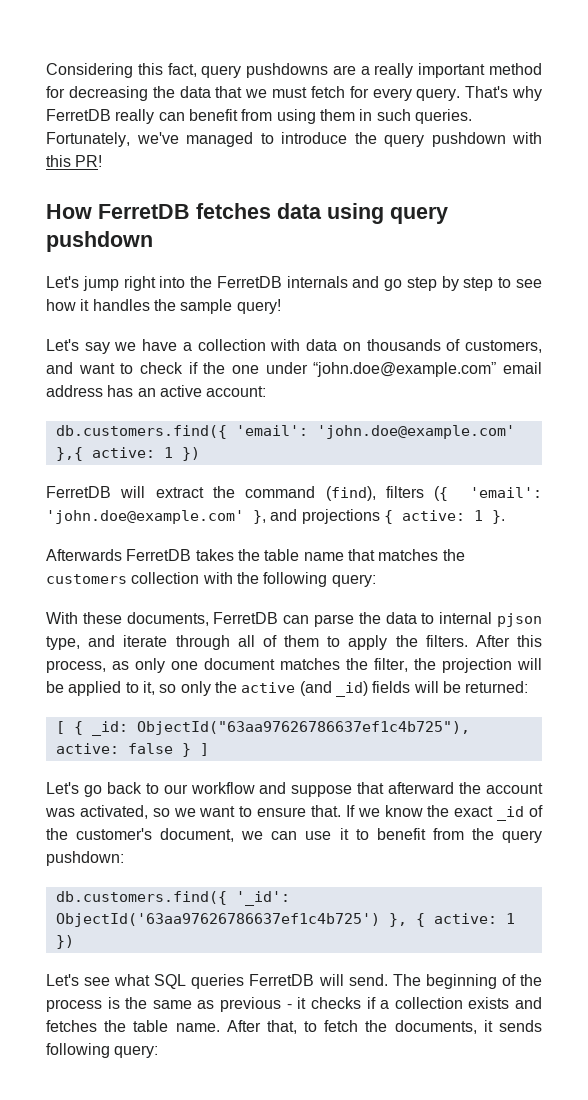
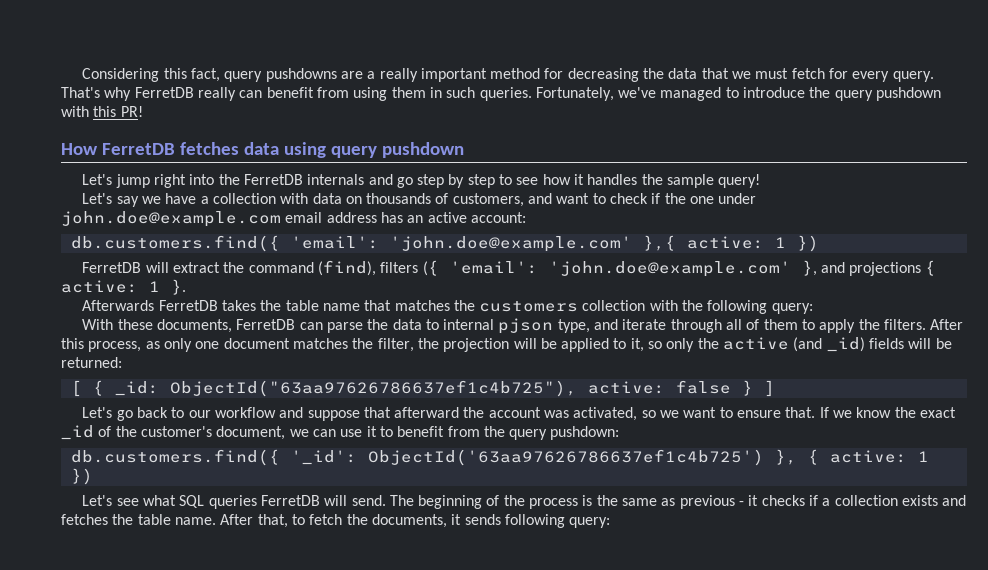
[313,362,497,377] “john.doe@example.com” -> [61,211,281,227] john.doe@example.com

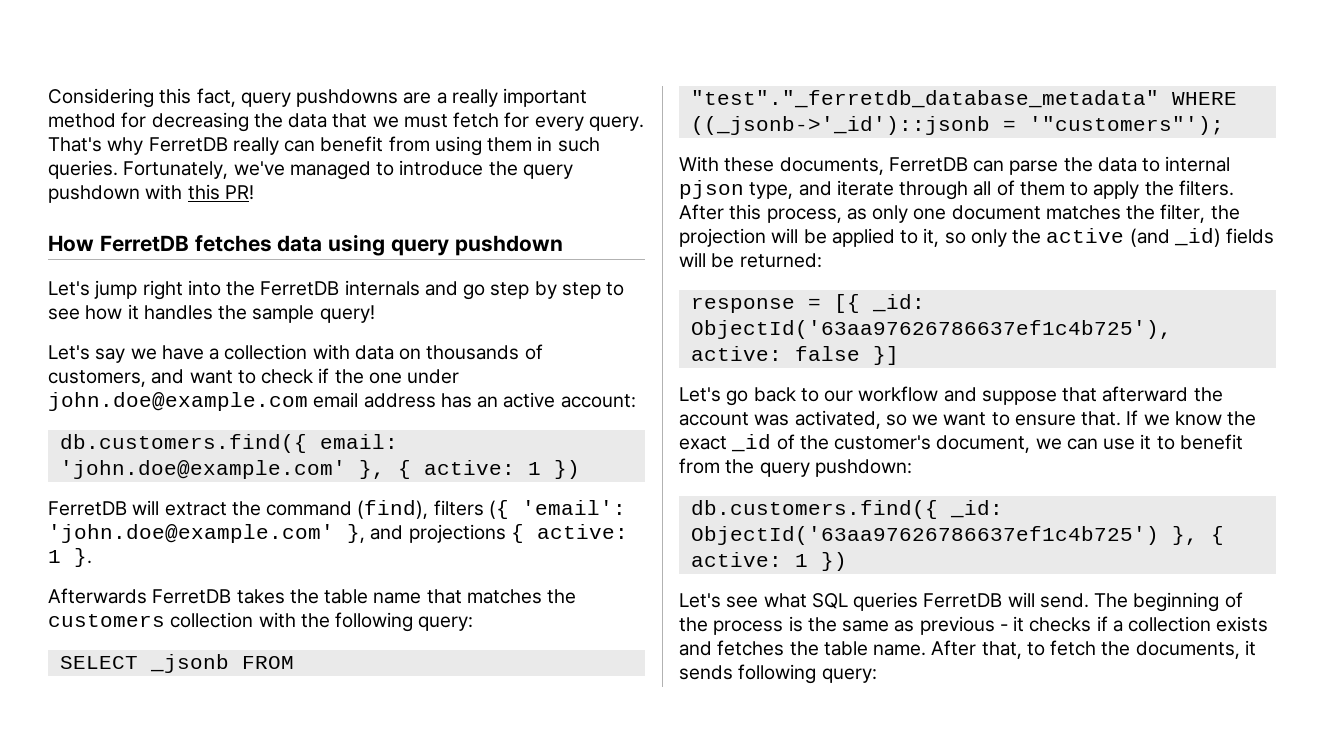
[290,235,676,252] 'email': 'john.doe@example.com' },{ -> [319,434,398,449] [59,460,411,479] email: 'john.doe@example.com' }, {
(813, 308) none -> [59,654,294,673] [690,90,1237,108] [690,116,1224,135] // SELECT _jsonb FROM "test"."_ferretdb_database_metadata" WHERE ((_jsonb->'_id')::jsonb = '"customers"');
[70,380,775,397] [ { _id: ObjectId("63aa97626786637ef1c4b725"), active: false } ] -> [690,294,925,313] [690,320,1172,339] [690,346,899,365] response = [{ _id: ObjectId('63aa97626786637ef1c4b725'), active: false }]
[290,450,357,465] '_id': -> [949,500,1003,518] _id:

